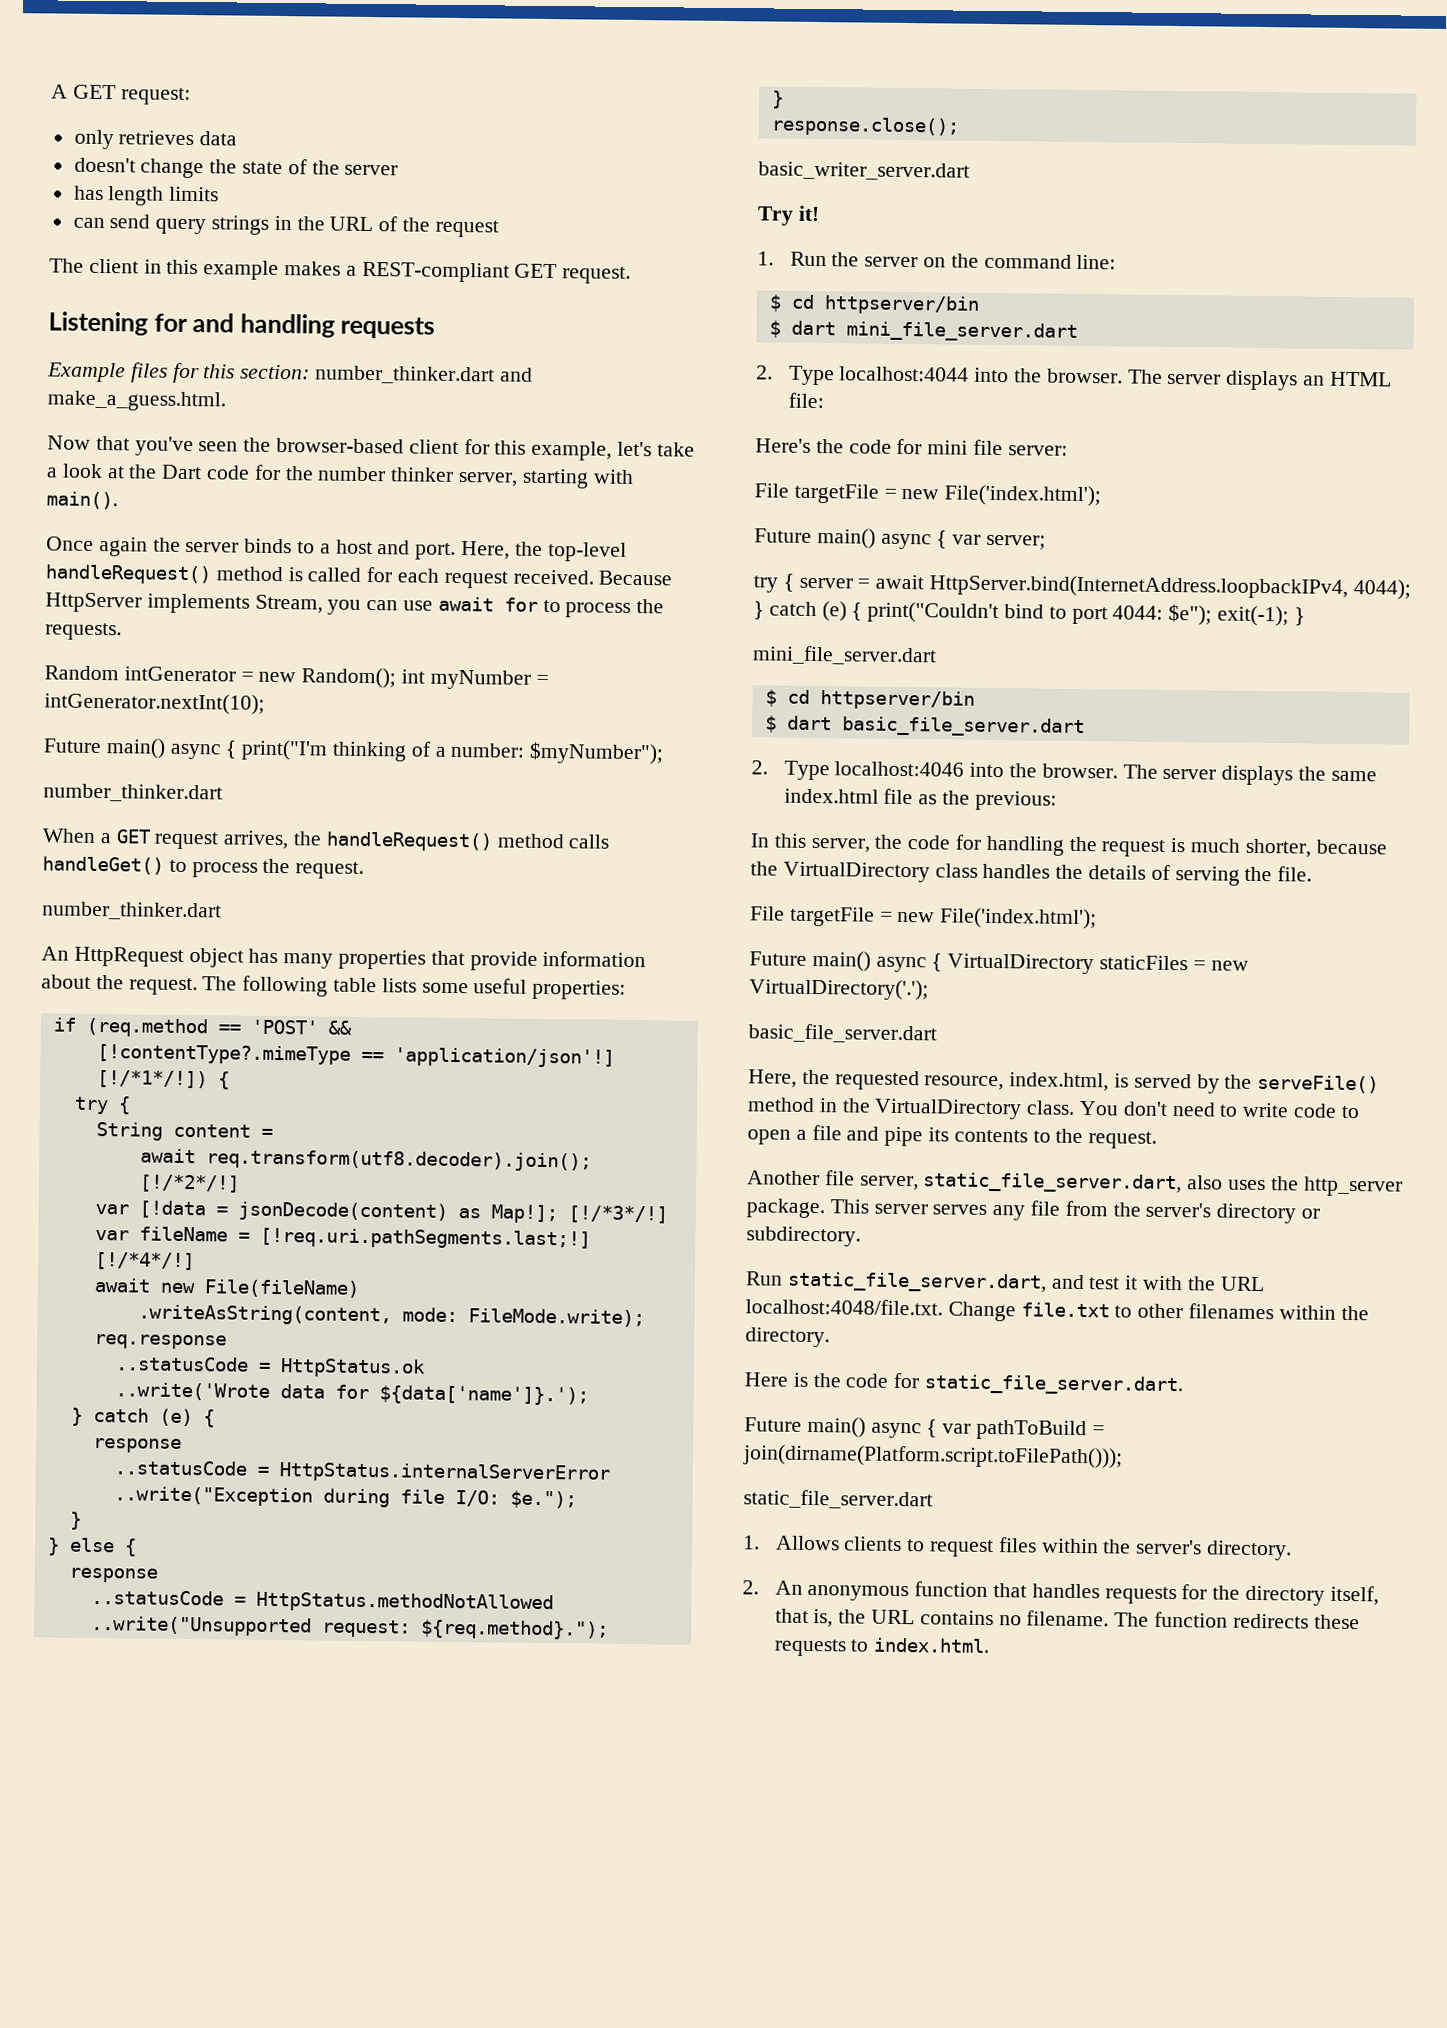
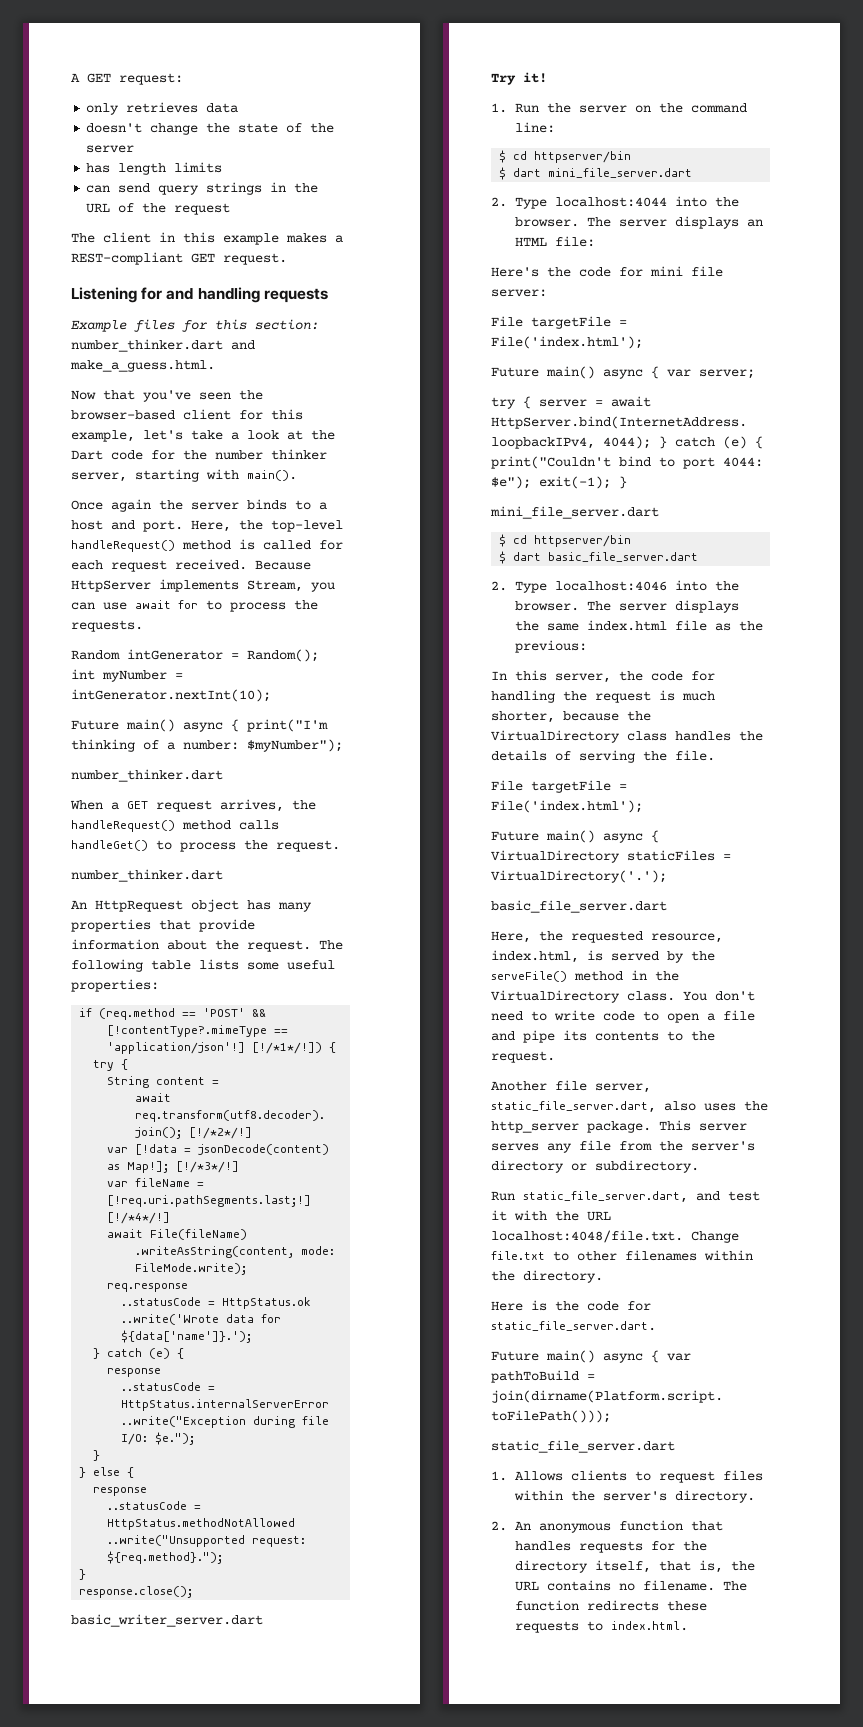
[258,671,297,683] new -> (239, 656) none
[159,1282,195,1294] new -> (144, 1233) none
[901,488,940,500] new -> (627, 323) none
[897,911,936,923] new -> (627, 787) none
[1210,960,1249,971] new -> (731, 857) none

